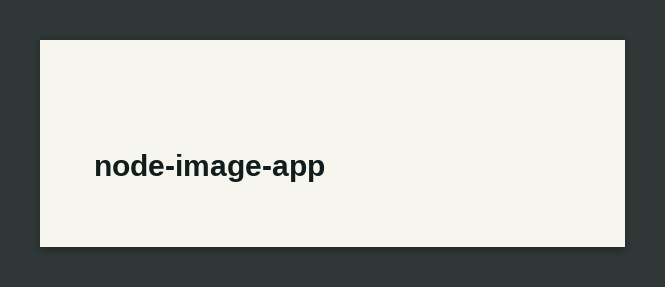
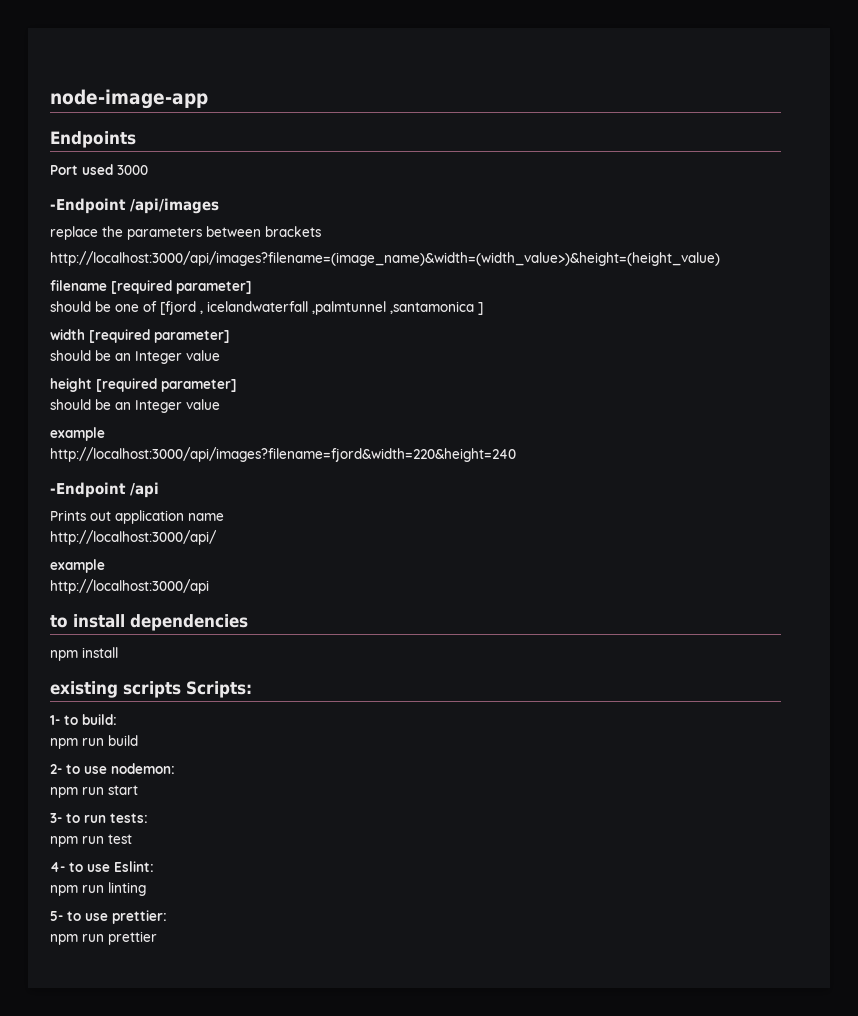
(325, 168) none -> [50,131,136,148] [50,164,148,175] [50,198,219,214] [50,226,321,240] [50,251,720,266] [50,280,252,294] [50,301,483,315] [50,329,230,343] [50,350,220,364] [50,378,237,392] [50,399,220,413] [50,427,105,441] [50,447,516,462] [50,482,159,498] [50,510,224,524] [50,530,217,545] [50,559,105,573] [50,579,209,594] [50,614,248,631] [50,647,118,661] [50,681,252,698] [50,714,117,725] [50,735,138,749] [50,763,175,774] [50,785,138,798] [50,813,148,823] [50,834,132,847] [50,861,154,872] [50,882,146,896] [50,910,167,924] [50,931,157,945] // Endpoints // Port used 3000 // -Endpoint /api/images // replace the parameters between brackets // http://localhost:3000/api/images?filename=(image_name)&width=(width_value>)&height=(height_value) // filename [required parameter] // should be one of [fjord , icelandwaterfall ,palmtunnel ,santamonica ] // width [required parameter] // should be an Integer value // height [required parameter] // should be an Integer value // example // http://localhost:3000/api/images?filename=fjord&width=220&height=240 // -Endpoint /api // Prints out application name // http://localhost:3000/api/ // example // http://localhost:3000/api // to install dependencies // npm install // existing scripts Scripts: // 1- to build: // npm run build // 2- to use nodemon: // npm run start // 3- to run tests: // npm run test // 4- to use Eslint: // npm run linting // 5- to use prettier: // npm run prettier

